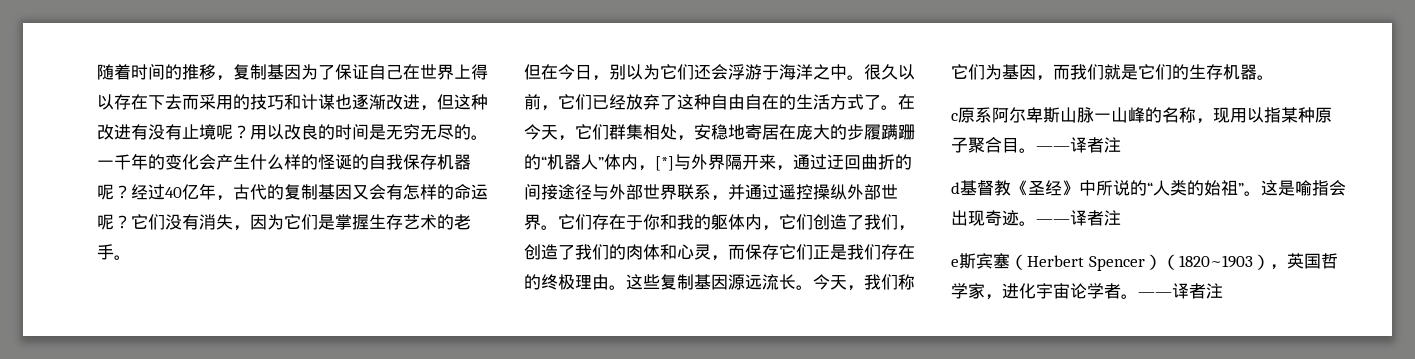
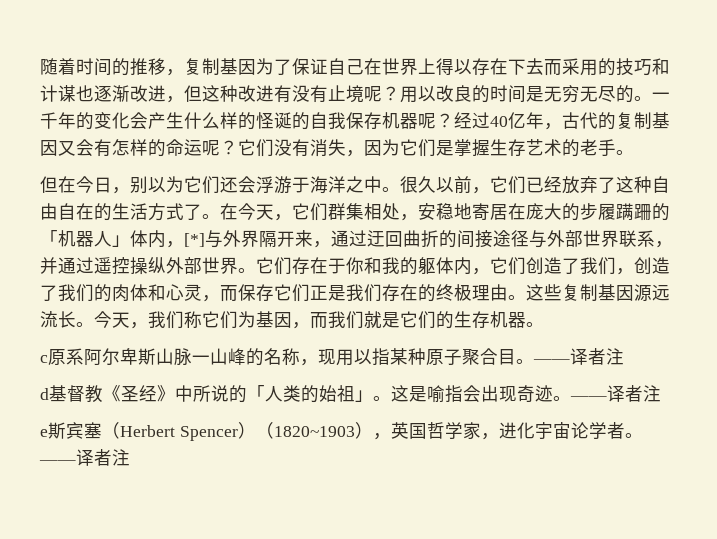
[541,154,604,170] “机器人” -> [40,230,130,247] 「机器人」
[1147,182,1153,194] “ -> [247,385,265,400] 「
[1238,183,1244,194] ” -> [355,390,373,402] 」

